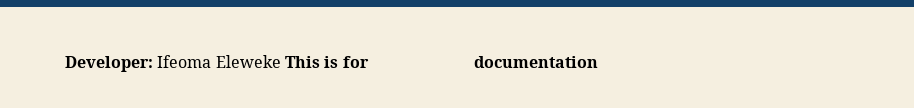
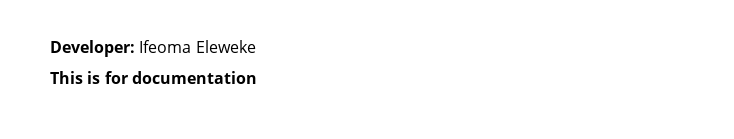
(281, 61) none -> (256, 46) //

